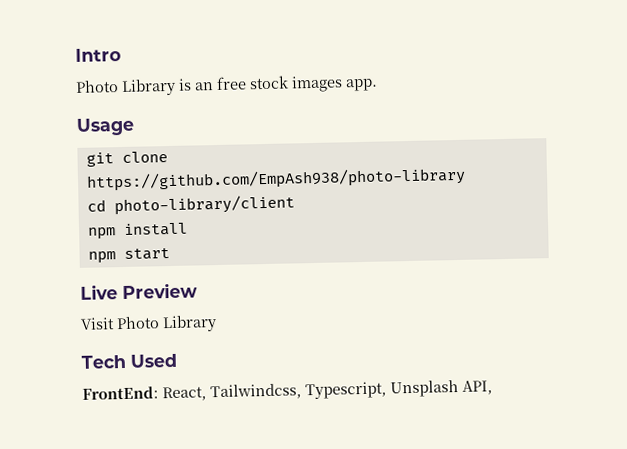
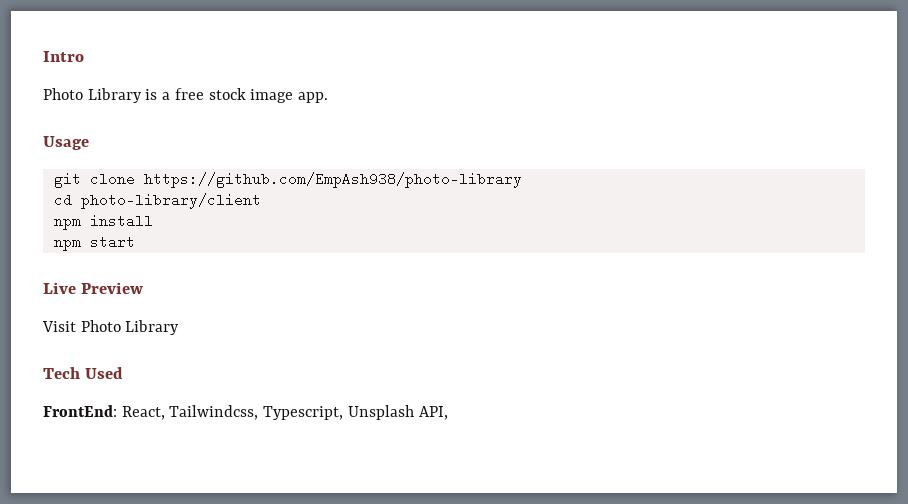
[194,82,214,91] an -> [162,92,171,100] a
[291,75,343,93] images -> [250,89,294,103] image

